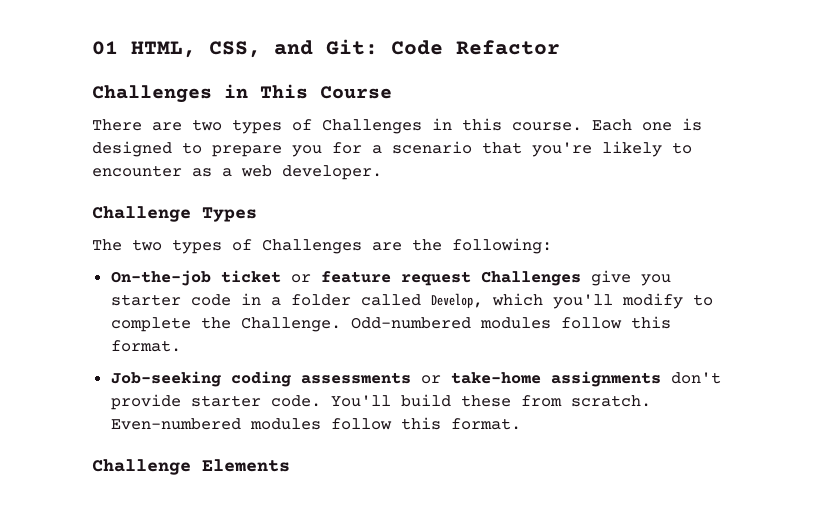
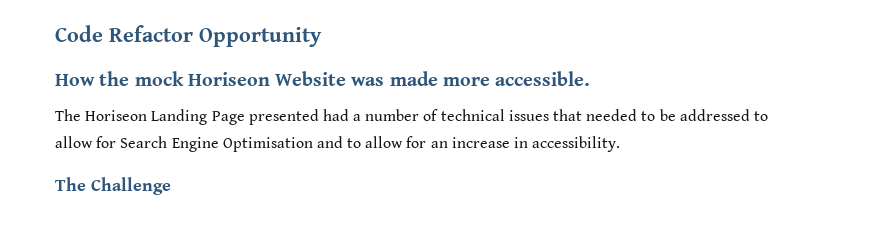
[92,39,560,58] [92,84,392,103] [92,118,702,134] [92,141,692,157] [92,165,382,180] [92,206,257,222] [92,238,552,254] [110,270,671,286] [110,293,713,309] [110,316,671,332] [110,340,181,352] [110,371,721,387] [110,394,651,410] [110,417,521,430] [92,459,290,475] 01 HTML, CSS, and Git: Code Refactor // Challenges in This Course // There are two types of Challenges in this course. Each one is designed to prepare you for a scenario that you're likely to encounter as a web developer. // Challenge Types // The two types of Challenges are the following: // On-the-job ticket or feature request Challenges give you starter code in a folder called Develop, which you'll modify to complete the Challenge. Odd-numbered modules follow this format. // Job-seeking coding assessments or take-home assignments don't provide starter code. You'll build these from scratch. Even-numbered modules follow this format. // Challenge Elements -> [55,25,322,47] [55,71,591,86] [55,109,768,125] [55,136,621,152] [55,177,171,195] Code Refactor Opportunity // How the mock Horiseon Website was made more accessible. // The Horiseon Landing Page presented had a number of technical issues that needed to be addressed to allow for Search Engine Optimisation and to allow for an increase in accessibility. // The Challenge

